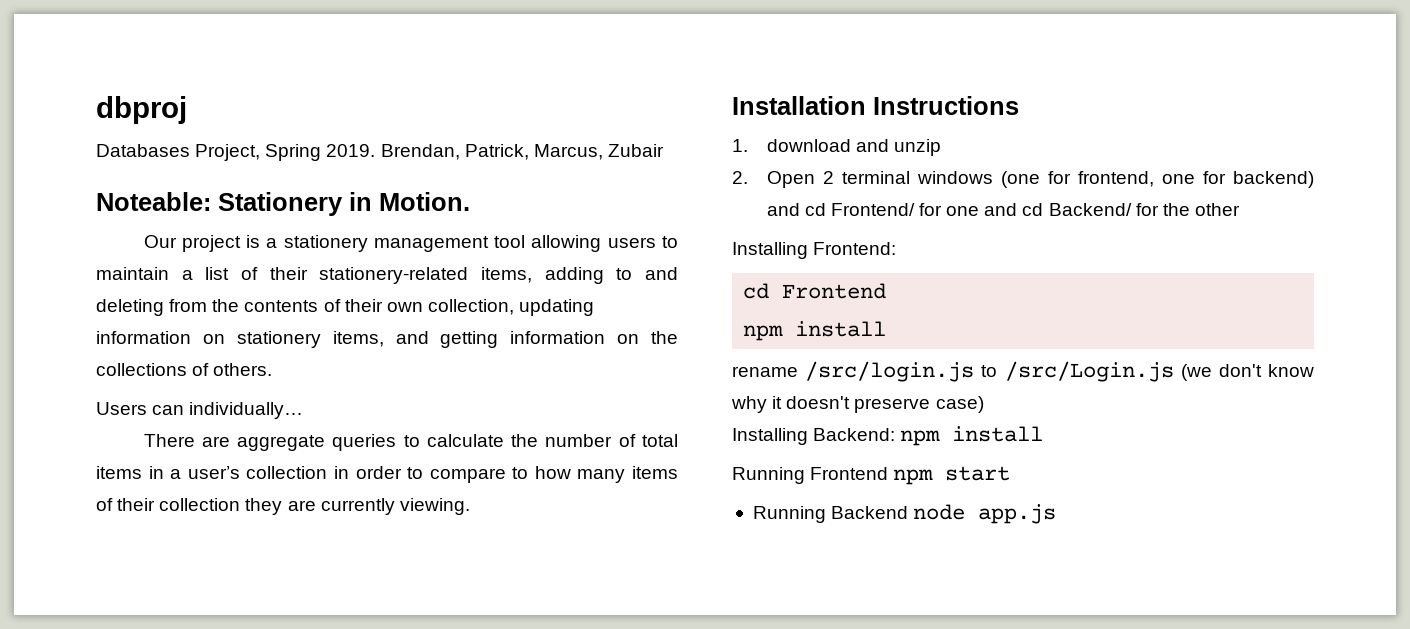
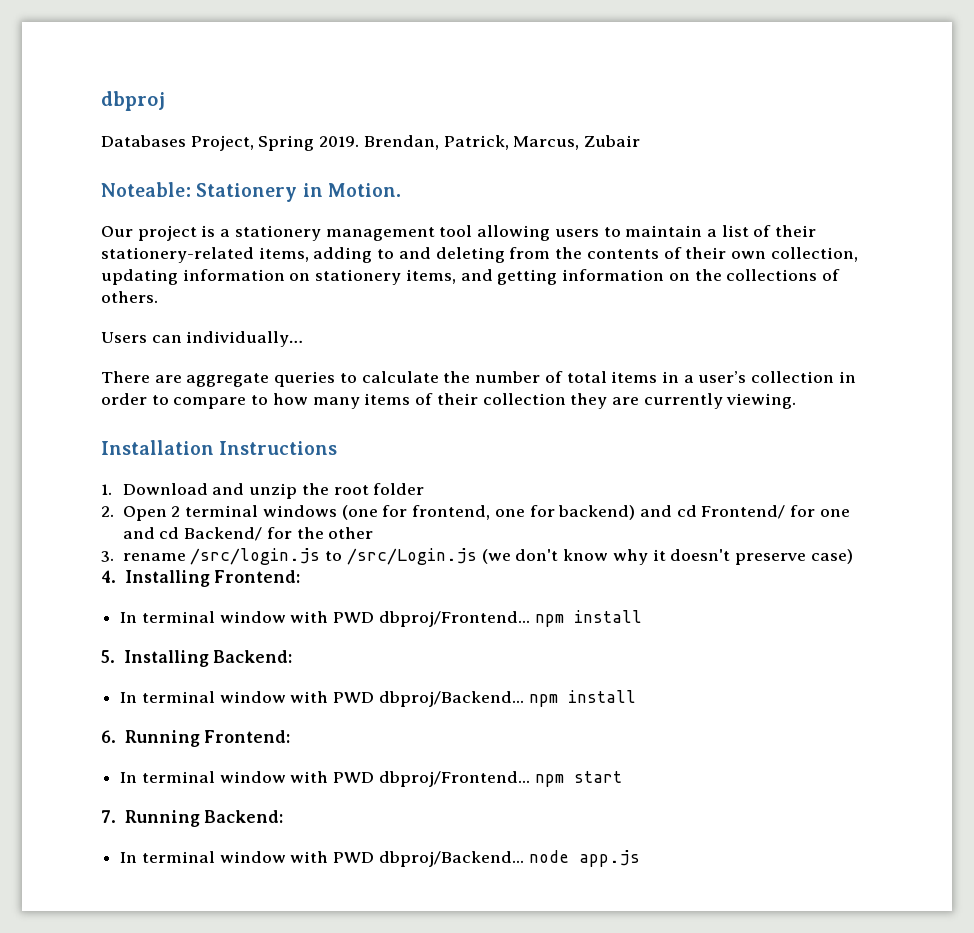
[766,139,851,152] download -> [122,483,208,495] Download
(941, 147) none -> [301,483,425,495] the root folder
[732,242,897,259] [743,283,887,299] [743,321,887,341] Installing Frontend: // cd Frontend // npm install // -> [101,551,114,562] 3.
[732,426,1044,446] [732,466,1011,485] [752,506,909,523] Installing Backend: npm install // Running Frontend npm start // Running Backend -> [101,570,301,587] [120,610,642,627] [101,650,293,667] [120,690,636,707] [101,730,291,747] [120,771,622,787] [101,810,284,827] [120,851,524,867] 4. Installing Frontend: // In terminal window with PWD dbproj/Frontend... npm install // 5. Installing Backend: // In terminal window with PWD dbproj/Backend... npm install // 6. Running Frontend: // In terminal window with PWD dbproj/Frontend... npm start // 7. Running Backend: // In terminal window with PWD dbproj/Backend...

